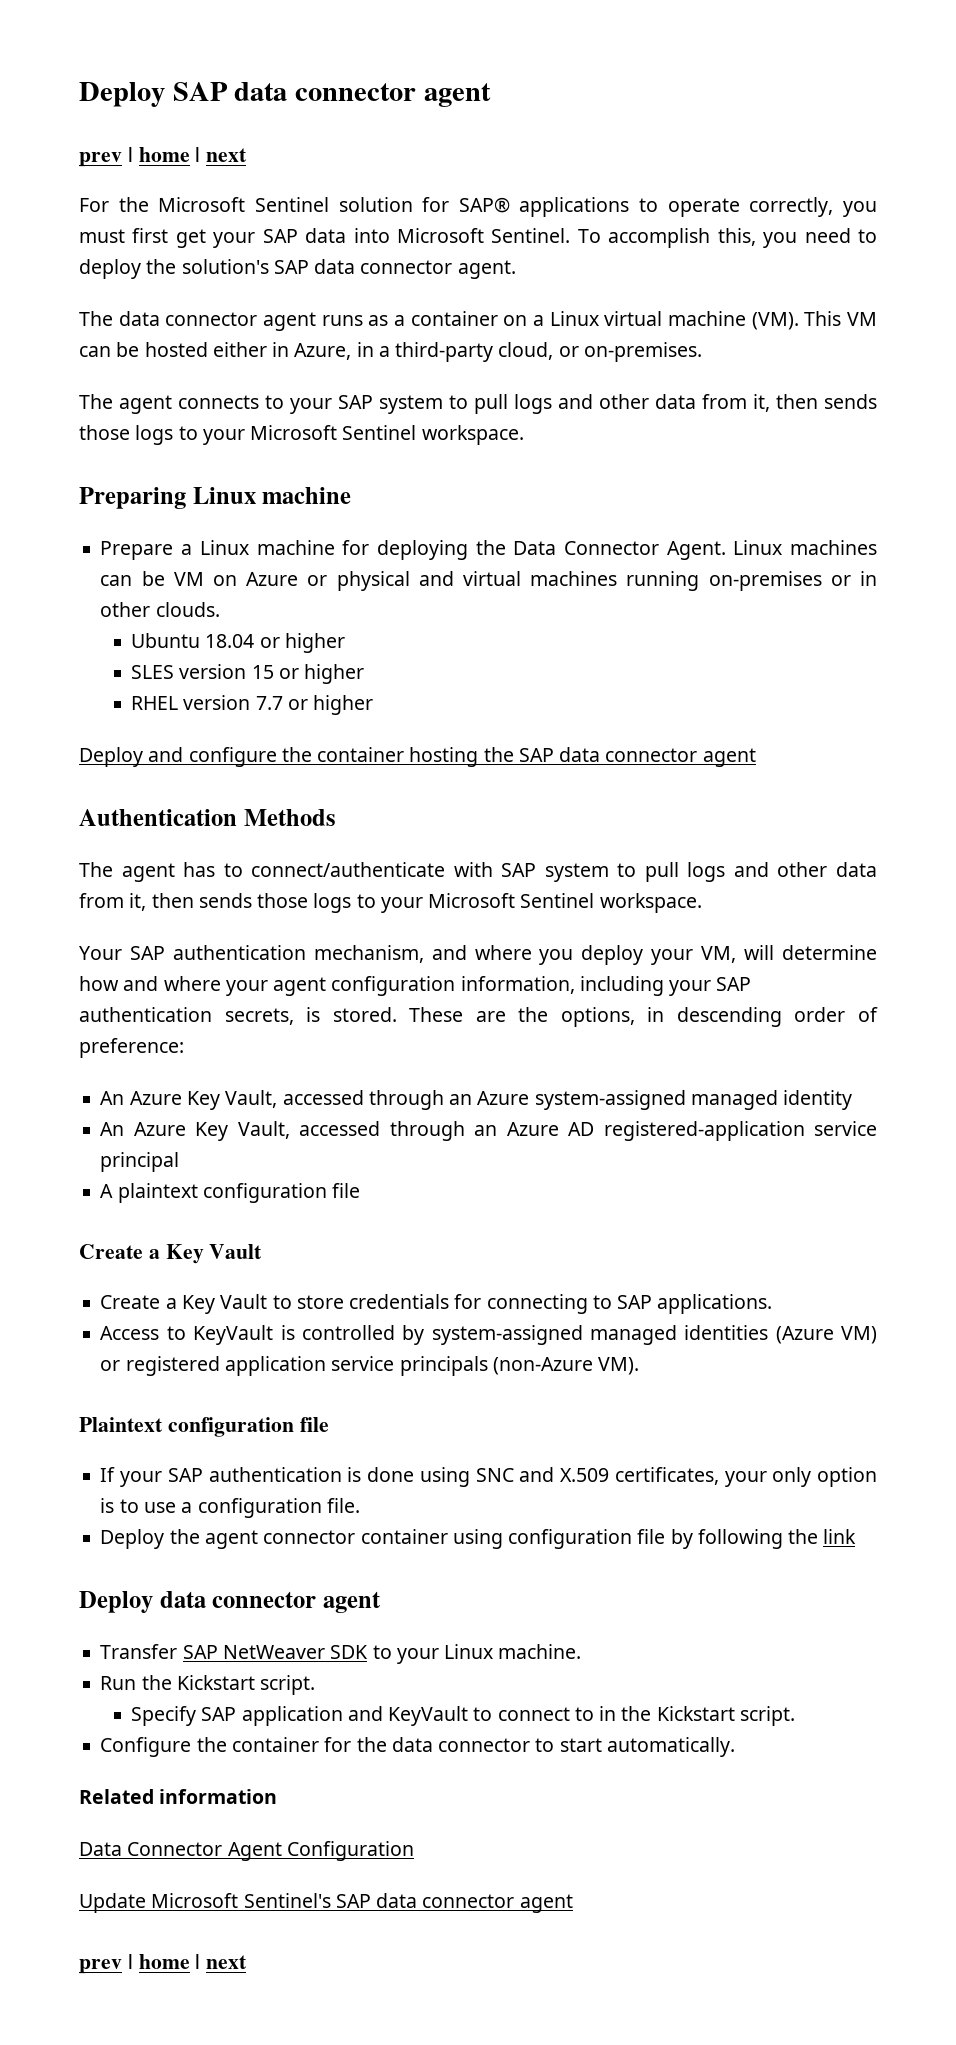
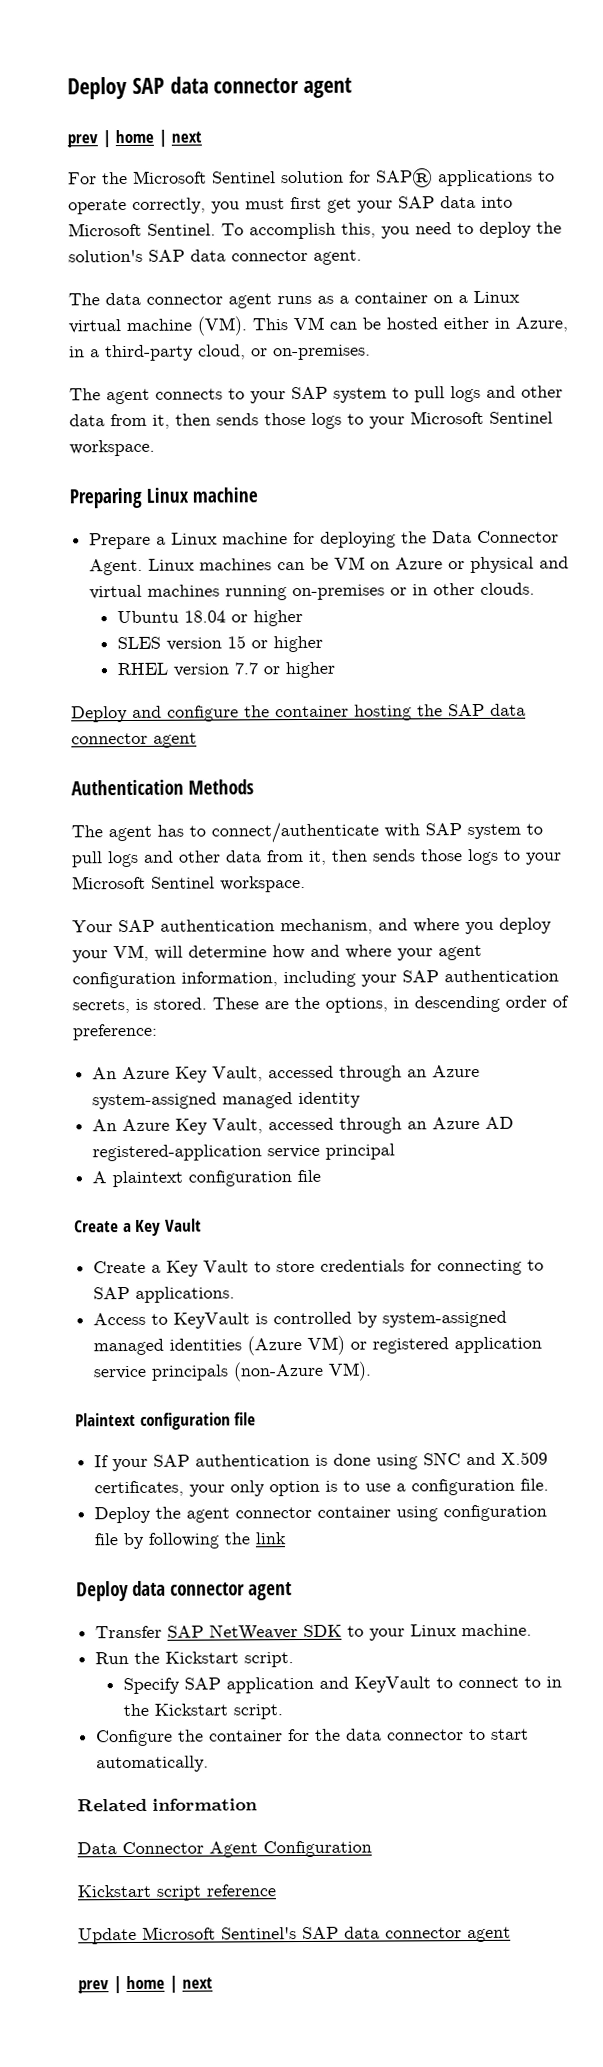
(414, 1851) none -> [77,1884,276,1901] // Kickstart script reference

